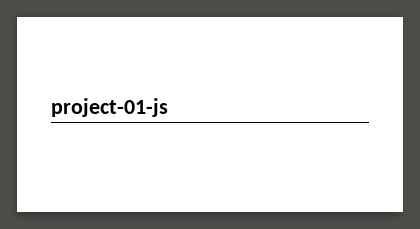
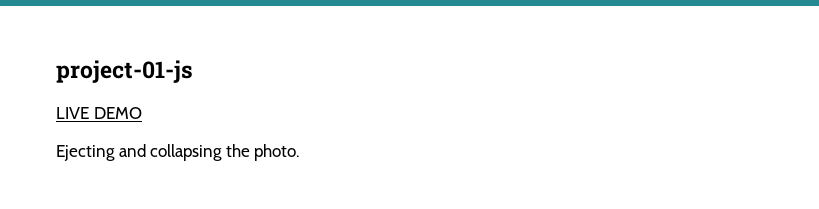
(168, 107) none -> [56,107,142,119] [56,144,300,161] // LIVE DEMO // Ejecting and collapsing the photo.

